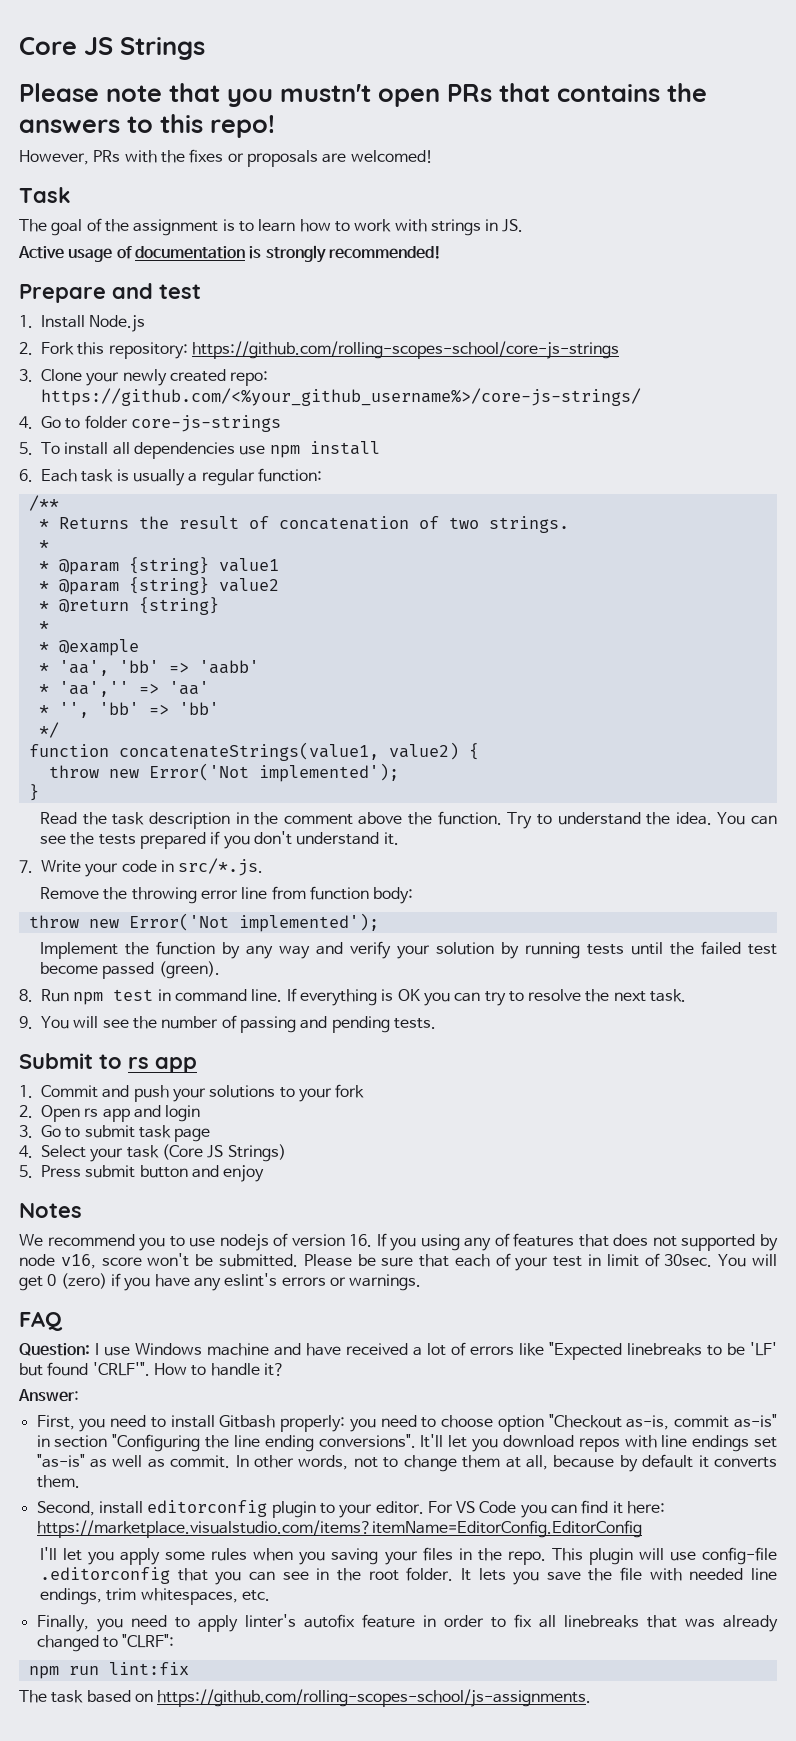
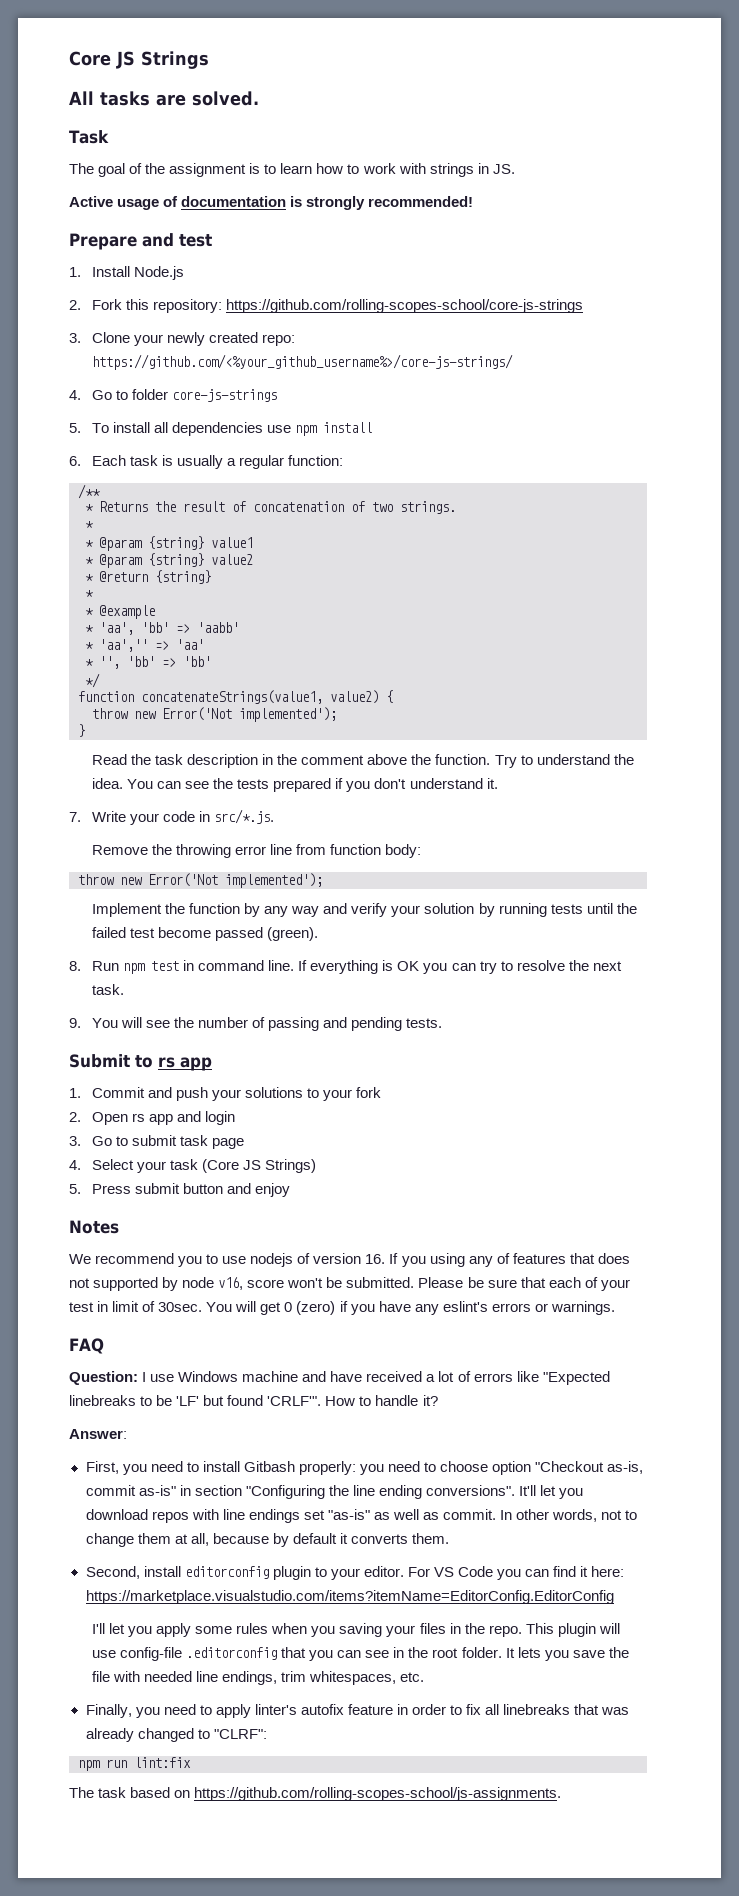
[19,83,707,107] [19,114,275,138] [19,149,433,167] Please note that you mustn't open PRs that contains the answers to this repo! // However, PRs with the fixes or proposals are welcomed! -> [69,91,259,106] All tasks are solved.

